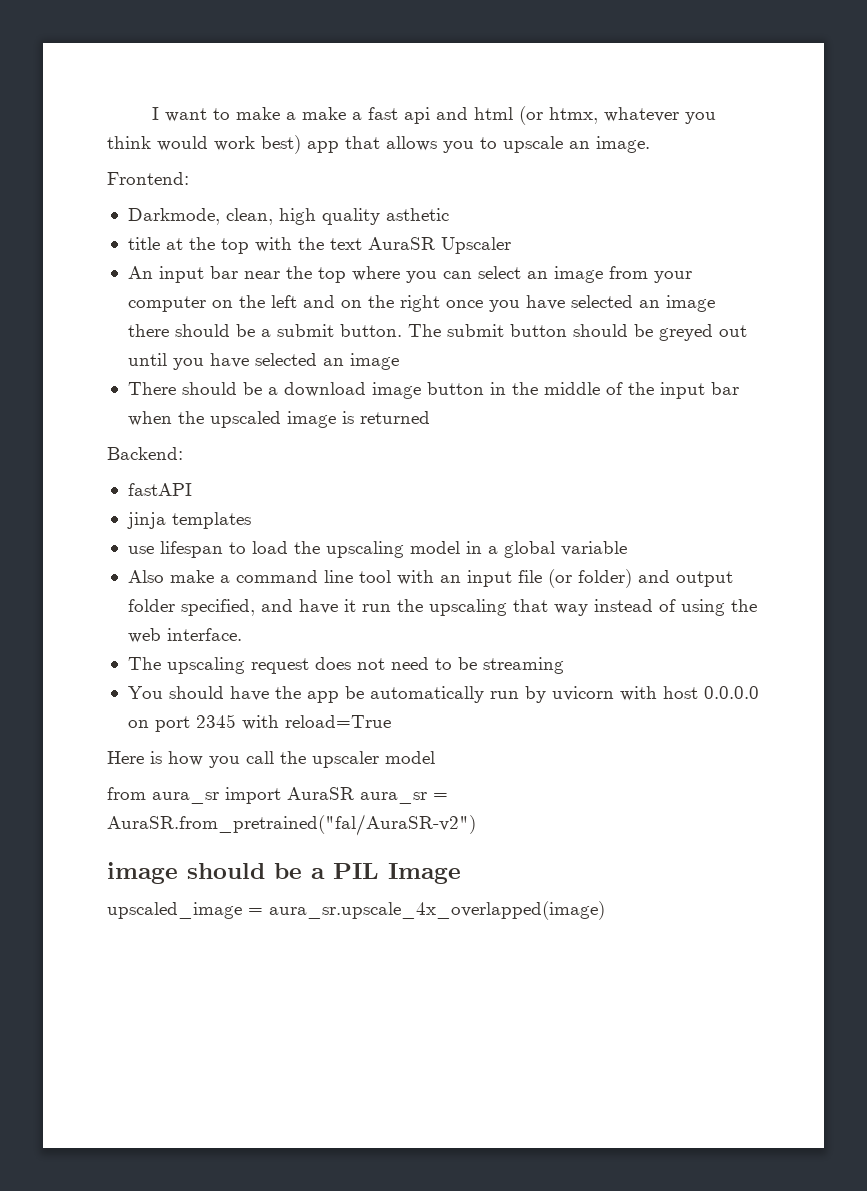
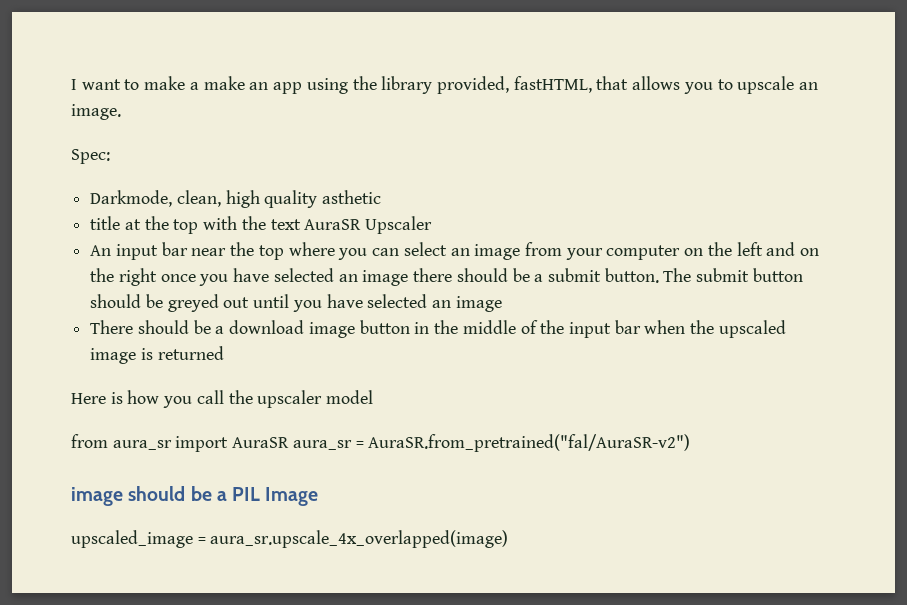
[352,106,717,125] [107,135,339,154] a fast api and html (or htmx, whatever you think would work best) app -> [249,76,592,94] an app using the library provided, fastHTML,
[107,172,189,185] Frontend: -> [71,149,110,164] Spec:
[107,447,183,460] [127,483,192,496] [126,512,251,529] [127,541,627,558] [127,569,733,588] [127,599,757,616] [127,628,242,643] [127,657,564,674] [127,686,759,703] [127,714,391,732] // Backend: // fastAPI // jinja templates // use lifespan to load the upscaling model in a global variable // Also make a command line tool with an input file (or folder) and output folder specified, and have it run the upscaling that way instead of using the web interface. // The upscaling request does not need to be streaming // You should have the app be automatically run by uvicorn with host 0.0.0.0 on port 2345 with reload=True -> (224, 353) none

